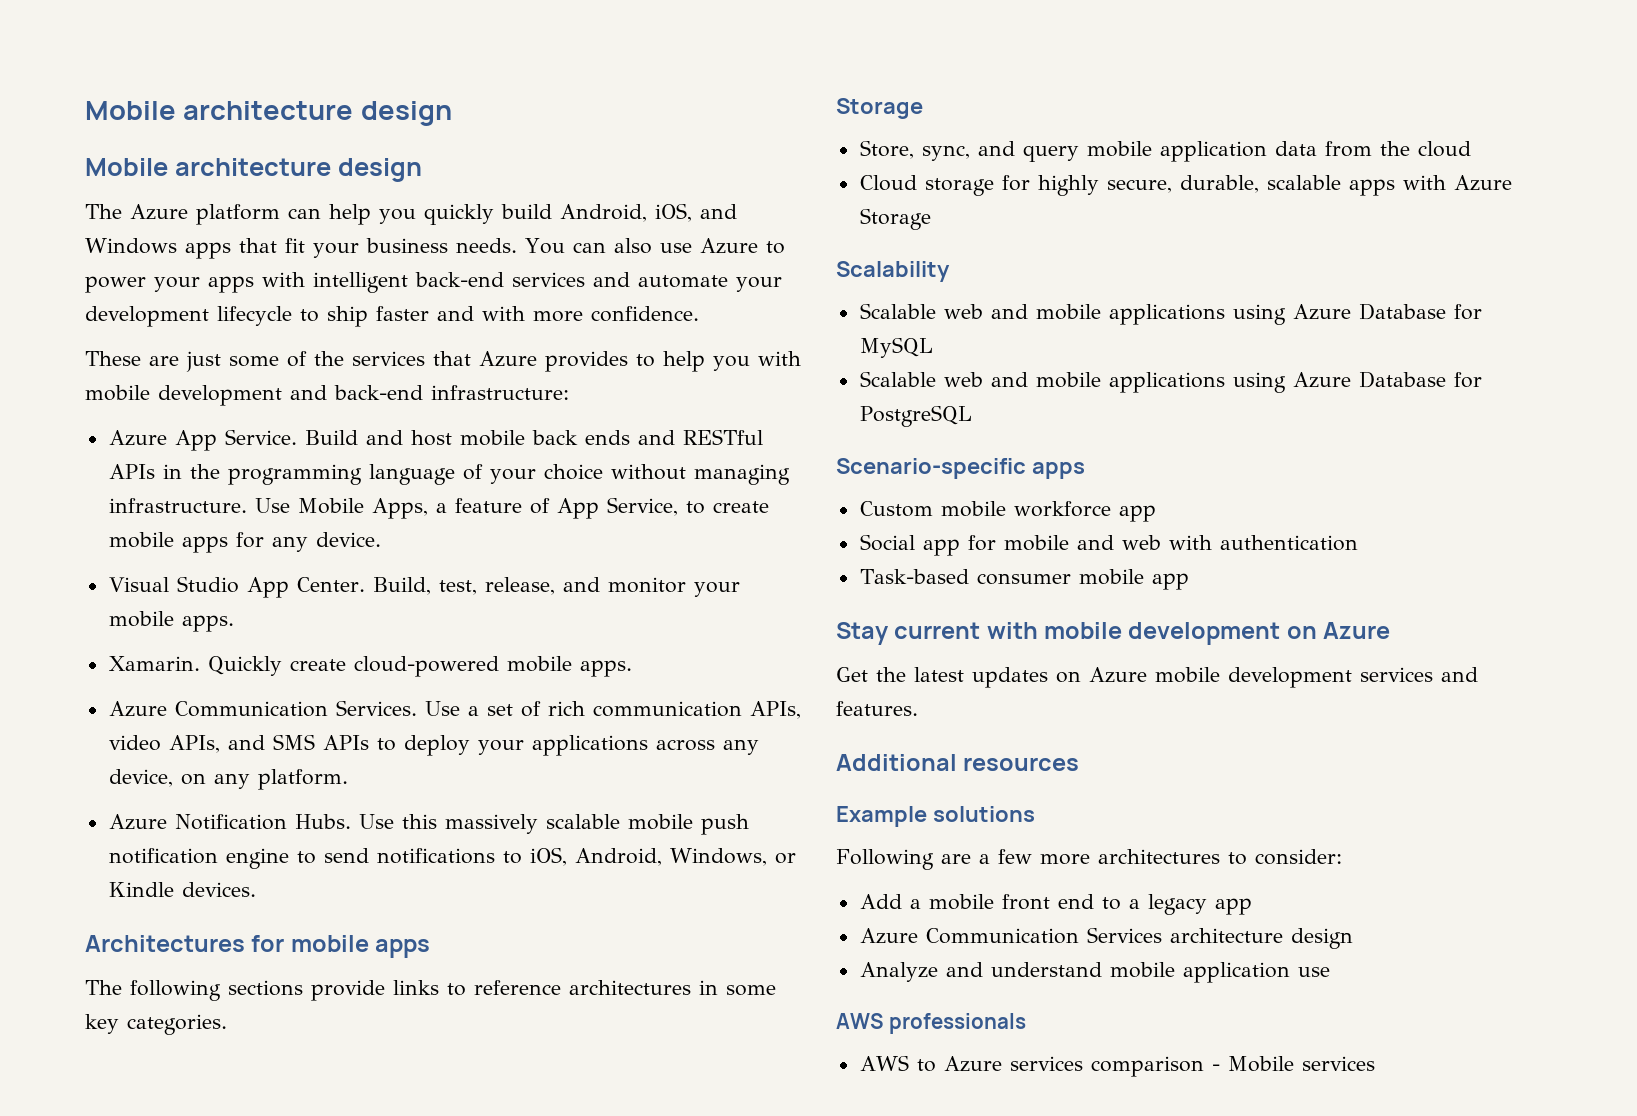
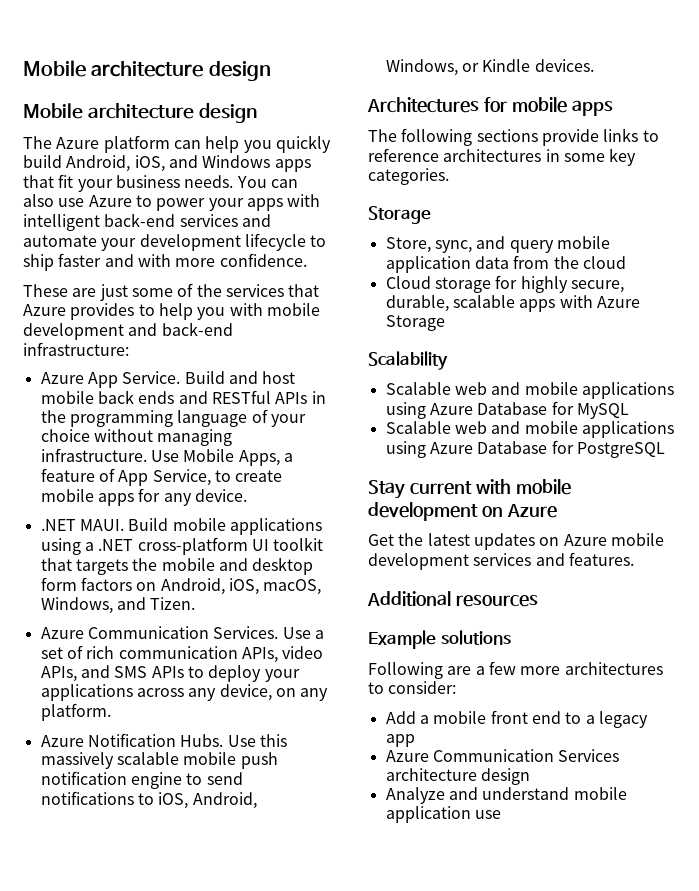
[108,576,740,598] [108,611,234,632] [108,656,632,677] Visual Studio App Center. Build, test, release, and monitor your mobile apps. // Xamarin. Quickly create cloud-powered mobile apps. -> [40,518,322,535] [40,537,324,555] [40,557,314,575] [40,577,322,595] [40,597,196,614] .NET MAUI. Build mobile applications using a .NET cross-platform UI toolkit that targets the mobile and desktop form factors on Android, iOS, macOS, Windows, and Tizen.
[836,458,1085,479] [859,501,1156,522] [859,534,1358,556] [859,569,1189,590] // Scenario-specific apps // Custom mobile workforce app // Social app for mobile and web with authentication // Task-based consumer mobile app -> (665, 450) none
[836,1013,1026,1034] [859,1055,1375,1077] // AWS professionals // AWS to Azure services comparison - Mobile services -> (501, 814) none

